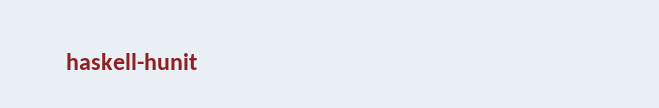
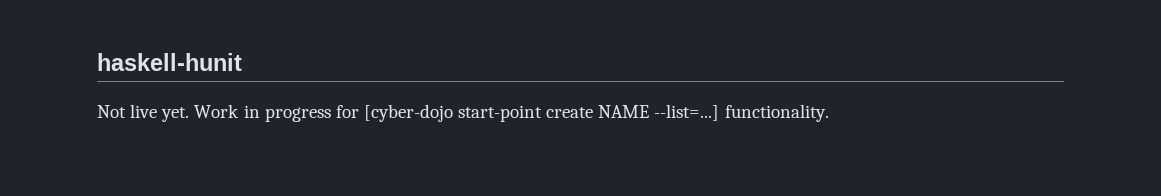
(197, 61) none -> [97,104,829,122] // Not live yet. Work in progress for [cyber-dojo start-point create NAME --list=...] functionality.

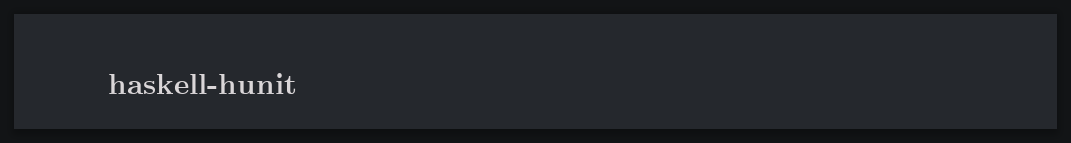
[97,104,829,122] // Not live yet. Work in progress for [cyber-dojo start-point create NAME --list=...] functionality. -> (297, 83) none

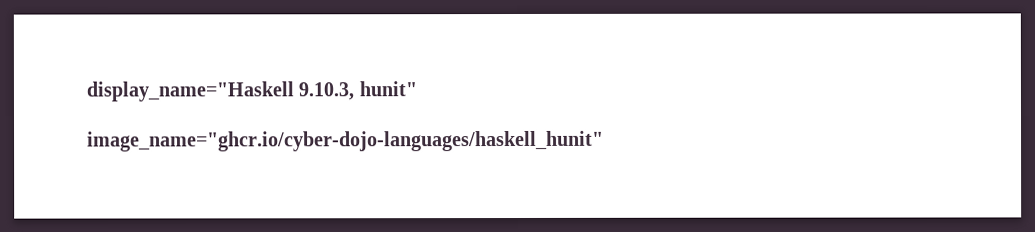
[108,73,297,94] haskell-hunit -> [86,81,417,102] [87,130,604,152] display_name="Haskell 9.10.3, hunit" // image_name="ghcr.io/cyber-dojo-languages/haskell_hunit"

